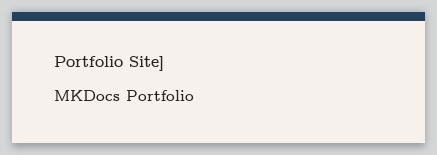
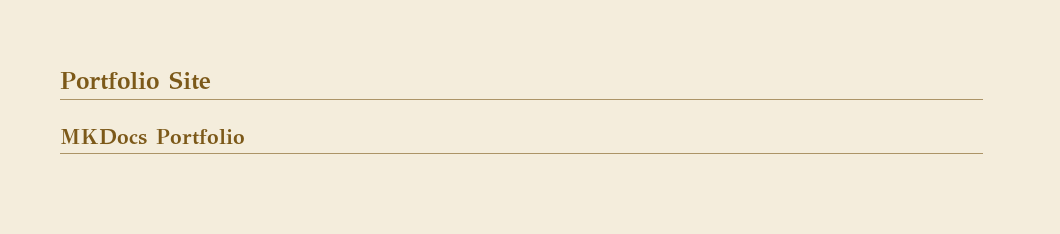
[54,56,164,71] Portfolio Site] -> [60,71,211,90] Portfolio Site

